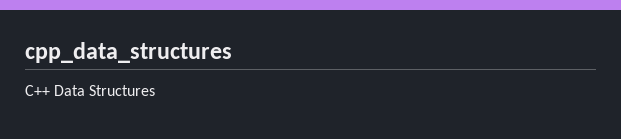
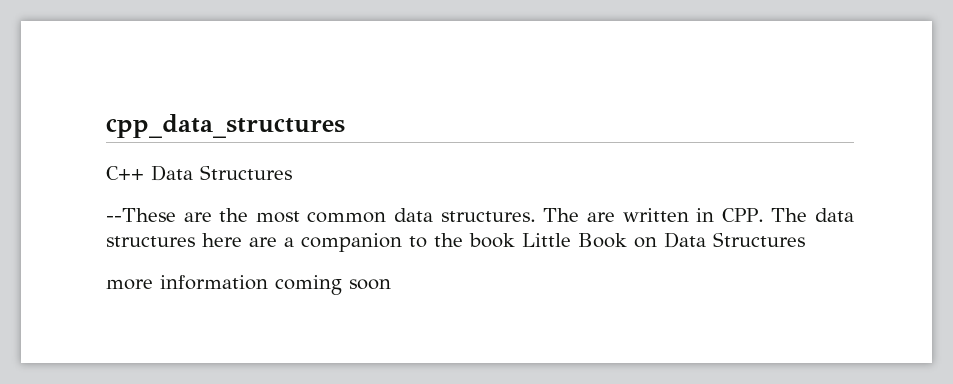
(156, 90) none -> [106,208,854,223] [106,232,805,252] [106,275,391,295] // --These are the most common data structures. The are written in CPP. The data structures here are a companion to the book Little Book on Data Structures // more information coming soon

